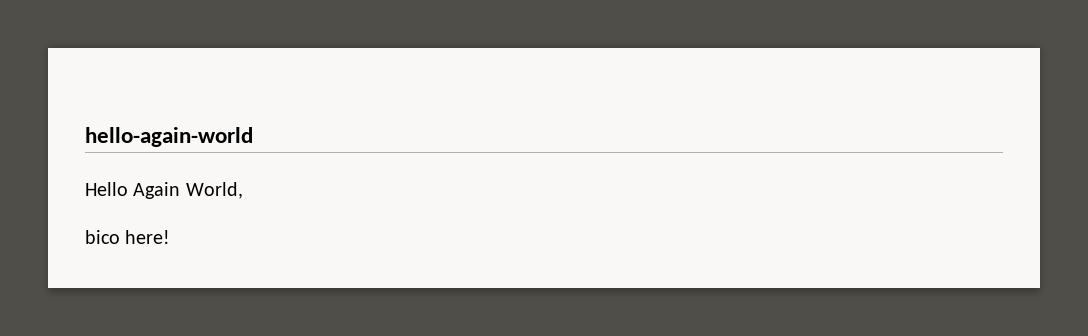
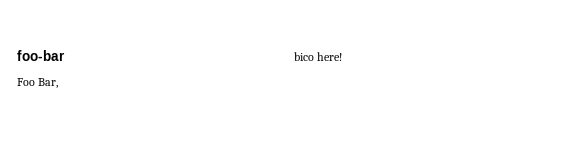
[85,127,253,147] [85,182,243,199] hello-again-world // Hello Again World, -> [17,50,65,61] [17,78,59,88] foo-bar // Foo Bar,

